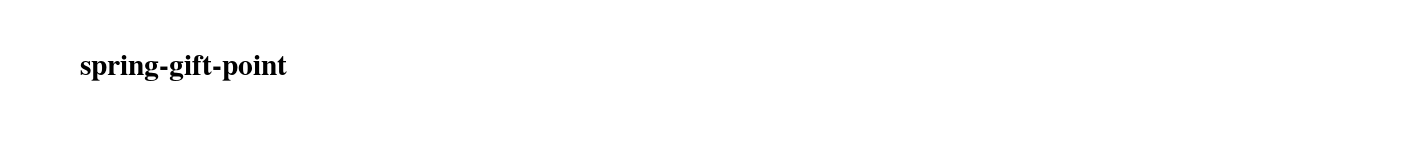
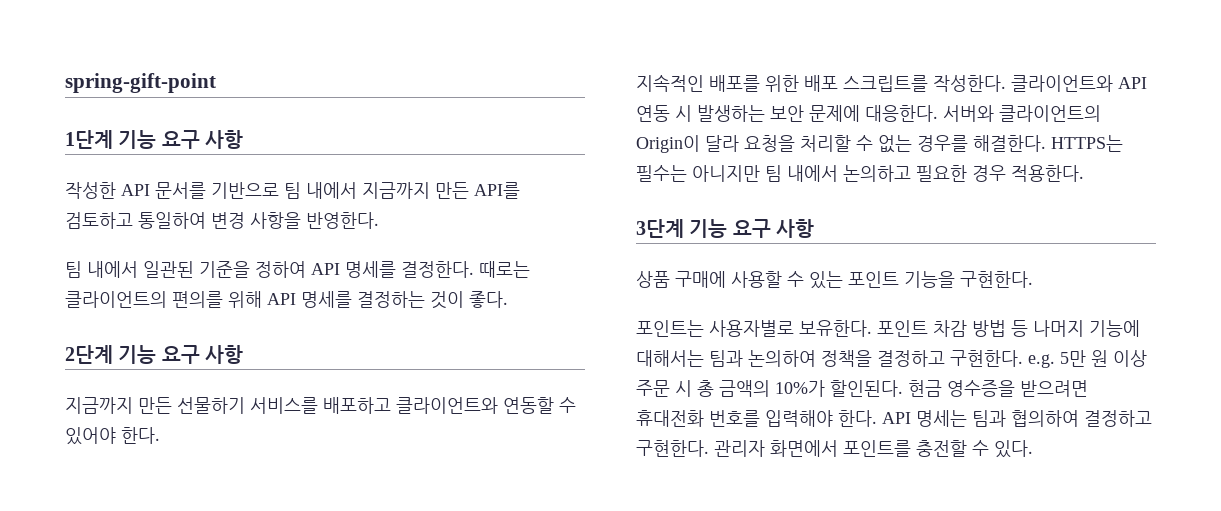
(287, 68) none -> [65,130,244,149] [65,182,520,199] [65,212,379,229] [65,261,530,278] [65,291,508,309] [65,345,244,364] [65,397,576,414] [65,427,160,445] [636,74,1147,92] [636,105,1101,122] [636,135,1123,153] [636,165,1084,182] [636,219,815,238] [636,271,1033,289] [636,320,1140,337] [636,350,1147,368] [636,380,1088,397] [636,410,1152,427] [636,440,1033,458] // 1단계 기능 요구 사항 // 작성한 API 문서를 기반으로 팀 내에서 지금까지 만든 API를 검토하고 통일하여 변경 사항을 반영한다. // 팀 내에서 일관된 기준을 정하여 API 명세를 결정한다. 때로는 클라이언트의 편의를 위해 API 명세를 결정하는 것이 좋다. // 2단계 기능 요구 사항 // 지금까지 만든 선물하기 서비스를 배포하고 클라이언트와 연동할 수 있어야 한다. // 지속적인 배포를 위한 배포 스크립트를 작성한다. 클라이언트와 API 연동 시 발생하는 보안 문제에 대응한다. 서버와 클라이언트의 Origin이 달라 요청을 처리할 수 없는 경우를 해결한다. HTTPS는 필수는 아니지만 팀 내에서 논의하고 필요한 경우 적용한다. // 3단계 기능 요구 사항 // 상품 구매에 사용할 수 있는 포인트 기능을 구현한다. // 포인트는 사용자별로 보유한다. 포인트 차감 방법 등 나머지 기능에 대해서는 팀과 논의하여 정책을 결정하고 구현한다. e.g. 5만 원 이상 주문 시 총 금액의 10%가 할인된다. 현금 영수증을 받으려면 휴대전화 번호를 입력해야 한다. API 명세는 팀과 협의하여 결정하고 구현한다. 관리자 화면에서 포인트를 충전할 수 있다.

